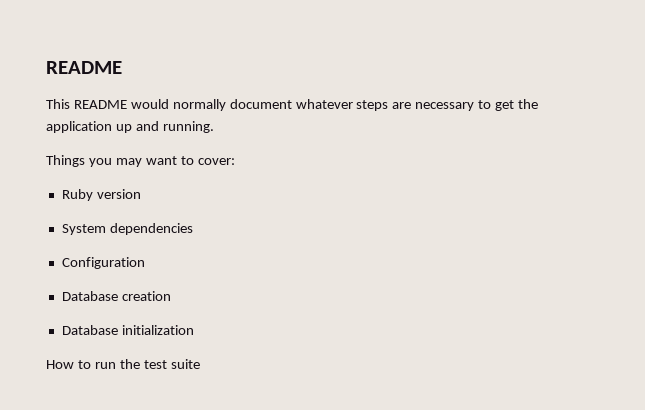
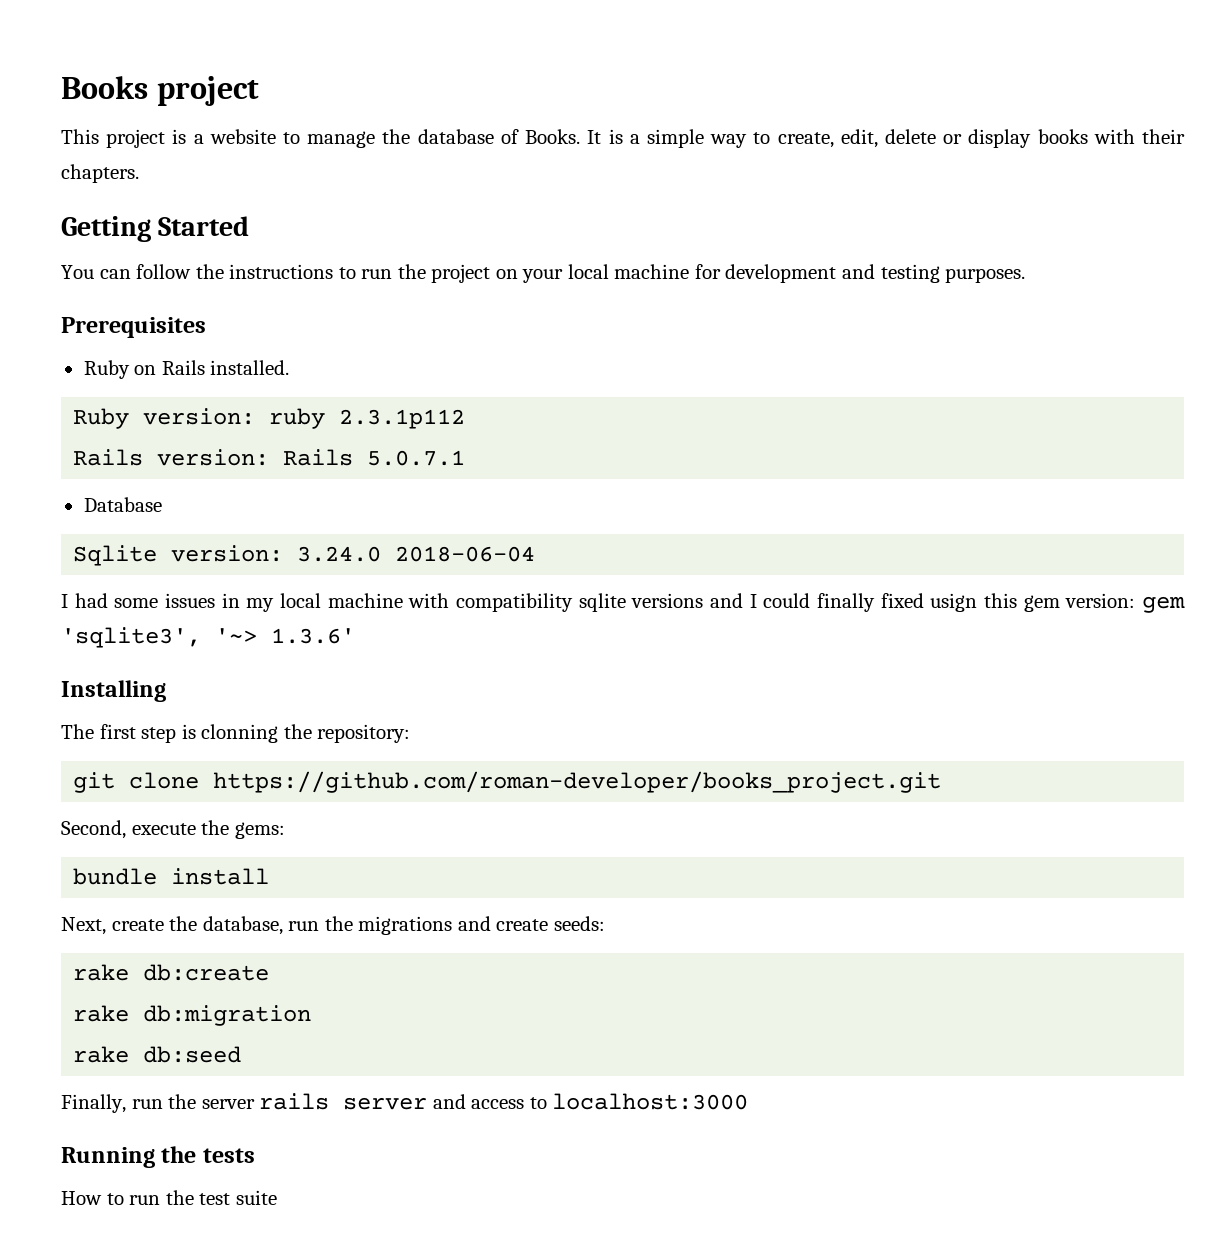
[46,61,122,74] README -> [61,76,259,106] Books project
[73,99,539,111] [46,121,214,133] [46,155,235,167] [61,189,141,201] [61,223,193,235] [61,257,145,269] [61,291,171,301] [61,325,194,335] README would normally document whatever steps are necessary to get the application up and running. // Things you may want to cover: // Ruby version // System dependencies // Configuration // Database creation // Database initialization -> [106,129,1186,148] [61,164,139,183] [61,216,250,242] [61,264,1026,283] [61,317,206,338] [83,360,290,379] [73,408,466,429] [73,449,466,466] [83,497,162,512] [73,545,536,566] [61,593,1185,613] [61,627,355,648] [61,680,166,702] [61,724,411,743] [73,771,942,793] [61,820,285,839] [73,868,270,885] [61,916,605,935] [73,964,270,981] [73,1005,312,1026] [73,1046,242,1063] [61,1093,749,1113] [61,1146,255,1168] project is a website to manage the database of Books. It is a simple way to create, edit, delete or display books with their chapters. // Getting Started // You can follow the instructions to run the project on your local machine for development and testing purposes. // Prerequisites // Ruby on Rails installed. // Ruby version: ruby 2.3.1p112 // Rails version: Rails 5.0.7.1 // Database // Sqlite version: 3.24.0 2018-06-04 // I had some issues in my local machine with compatibility sqlite versions and I could finally fixed usign this gem version: gem 'sqlite3', '~> 1.3.6' // Installing // The first step is clonning the repository: // git clone https://github.com/roman-developer/books_project.git // Second, execute the gems: // bundle install // Next, create the database, run the migrations and create seeds: // rake db:create // rake db:migration // rake db:seed // Finally, run the server rails server and access to localhost:3000 // Running the tests

